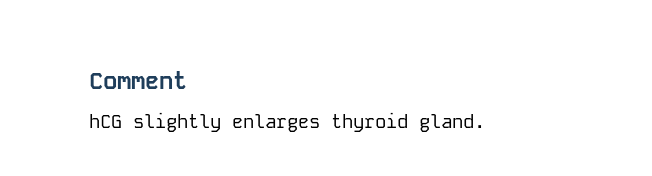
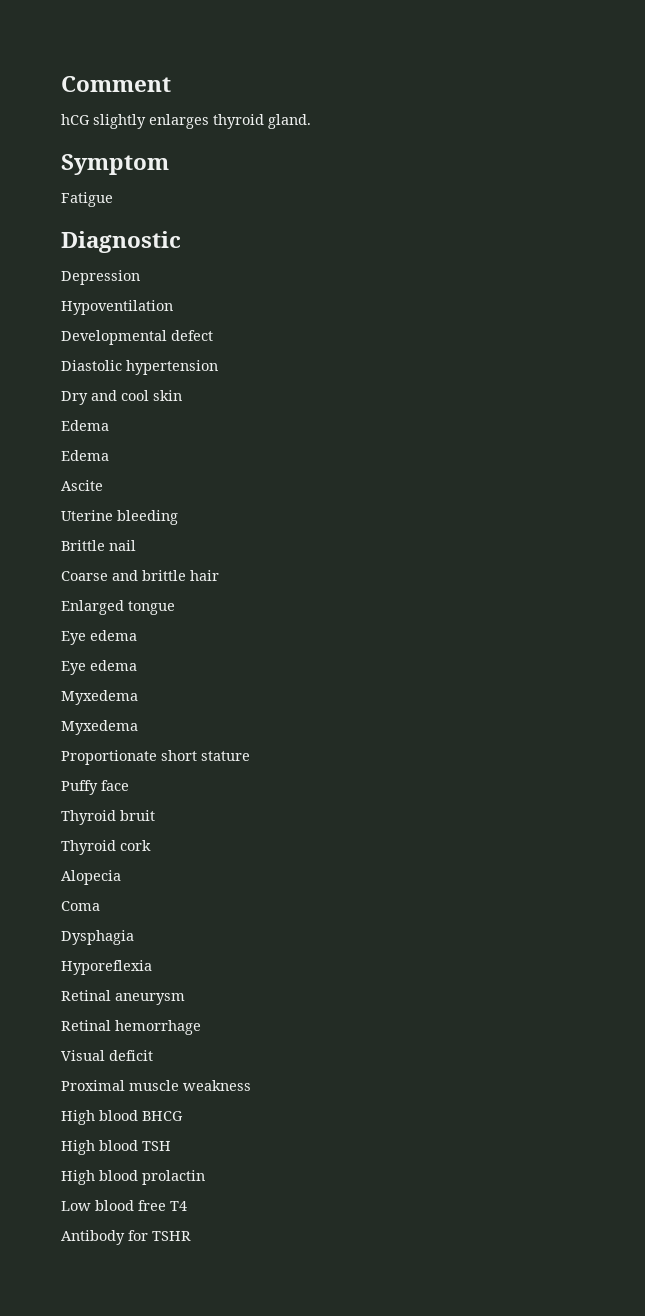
(485, 123) none -> [61,154,169,175] [61,192,113,207] [61,231,181,253] [61,270,140,285] [61,300,173,315] [61,330,213,345] [61,360,218,375] [61,390,182,405] [61,420,109,431] [61,450,109,461] [61,480,103,491] [61,510,178,525] [61,540,136,551] [61,570,219,581] [61,600,175,615] [61,630,137,645] [61,660,137,675] [61,690,138,705] [61,720,138,735] [61,750,250,765] [61,780,129,795] [61,810,155,825] [61,840,151,855] [61,870,121,885] [61,901,100,911] [61,930,134,945] [61,960,152,975] [61,990,185,1005] [61,1020,201,1035] [61,1050,153,1061] [61,1080,251,1091] [61,1110,183,1125] [61,1140,171,1155] [61,1170,205,1185] [61,1200,187,1211] [61,1230,191,1245] // Symptom // Fatigue // Diagnostic // Depression // Hypoventilation // Developmental defect // Diastolic hypertension // Dry and cool skin // Edema // Edema // Ascite // Uterine bleeding // Brittle nail // Coarse and brittle hair // Enlarged tongue // Eye edema // Eye edema // Myxedema // Myxedema // Proportionate short stature // Puffy face // Thyroid bruit // Thyroid cork // Alopecia // Coma // Dysphagia // Hyporeflexia // Retinal aneurysm // Retinal hemorrhage // Visual deficit // Proximal muscle weakness // High blood BHCG // High blood TSH // High blood prolactin // Low blood free T4 // Antibody for TSHR

